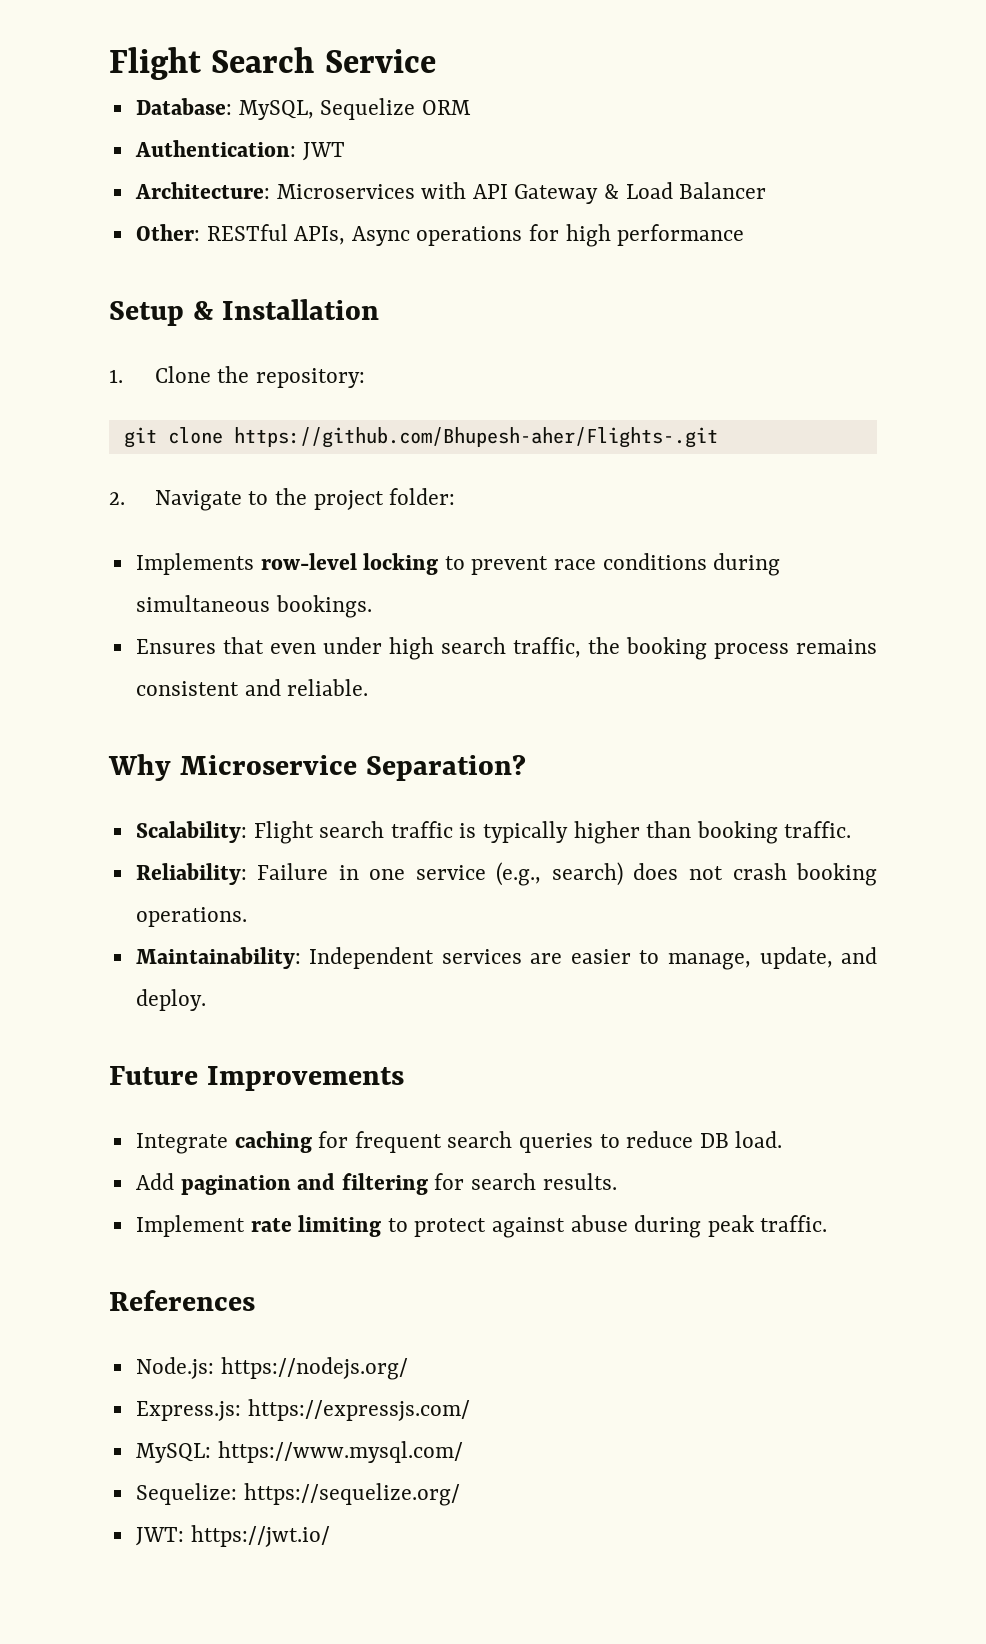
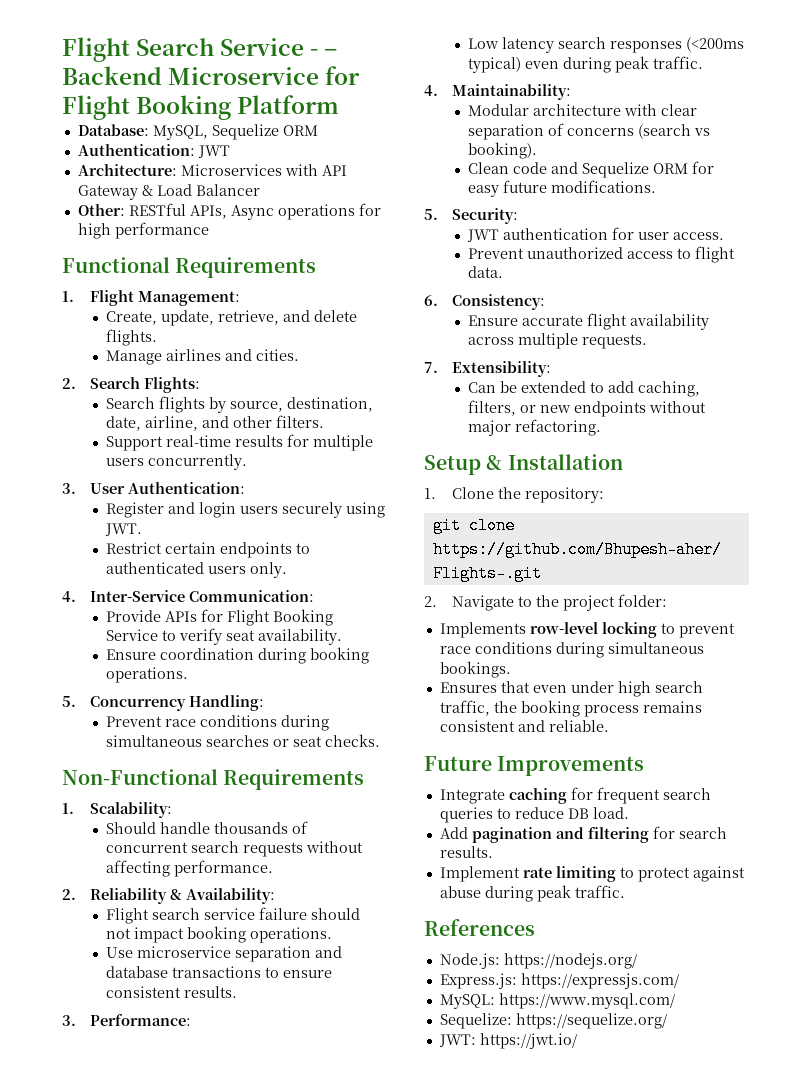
(436, 61) none -> [310,49,338,56] [62,66,361,85] [62,95,340,120] - – Backend Microservice for Flight Booking Platform
(745, 235) none -> [62,257,317,278] [62,290,241,306] [106,310,358,326] [106,329,158,346] [106,349,300,365] [62,377,201,393] [106,396,374,413] [106,415,325,431] [106,434,374,451] [106,454,248,470] [62,482,246,494] [106,502,386,518] [105,523,143,536] [106,542,311,558] [106,562,288,578] [62,590,315,602] [106,609,334,626] [106,628,343,645] [106,647,370,664] [106,667,189,683] [62,695,265,711] [106,715,330,731] [106,734,381,747] [62,769,365,790] [62,802,173,818] [106,821,309,834] [106,841,364,857] [106,860,274,877] [62,888,276,904] [106,907,361,924] [106,926,333,943] [106,946,343,962] [106,966,333,978] [106,986,238,998] [62,1014,192,1026] [468,37,745,53] [468,56,704,73] [424,84,572,100] [468,104,698,116] [468,123,711,140] [468,142,538,159] [468,161,715,178] [468,180,657,197] [424,208,519,224] [467,227,725,242] [468,246,736,263] [468,266,504,278] [424,294,546,310] [468,313,710,330] [468,333,648,349] [424,361,552,377] [468,381,701,397] [468,400,707,417] [468,419,602,436] // Functional Requirements // 1. Flight Management: // Create, update, retrieve, and delete flights. // Manage airlines and cities. // 2. Search Flights: // Search flights by source, destination, date, airline, and other filters. // Support real-time results for multiple users concurrently. // 3. User Authentication: // Register and login users securely using JWT. // Restrict certain endpoints to authenticated users only. // 4. Inter-Service Communication: // Provide APIs for Flight Booking Service to verify seat availability. // Ensure coordination during booking operations. // 5. Concurrency Handling: // Prevent race conditions during simultaneous searches or seat checks. // Non-Functional Requirements // 1. Scalability: // Should handle thousands of concurrent search requests without affecting performance. // 2. Reliability & Availability: // Flight search service failure should not impact booking operations. // Use microservice separation and database transactions to ensure consistent results. // 3. Performance: // Low latency search responses (<200ms typical) even during peak traffic. // 4. Maintainability: // Modular architecture with clear separation of concerns (search vs booking). // Clean code and Sequelize ORM for easy future modifications. // 5. Security: // JWT authentication for user access. // Prevent unauthorized access to flight data. // 6. Consistency: // Ensure accurate flight availability across multiple requests. // 7. Extensibility: // Can be extended to add caching, filters, or new endpoints without major refactoring.
[108,754,526,781] [135,821,852,844] [135,862,877,886] [135,907,247,927] [135,947,878,970] [135,989,206,1011] // Why Microservice Separation? // Scalability: Flight search traffic is typically higher than booking traffic. // Reliability: Failure in one service (e.g., search) does not crash booking operations. // Maintainability: Independent services are easier to manage, update, and deploy. -> (609, 726) none

